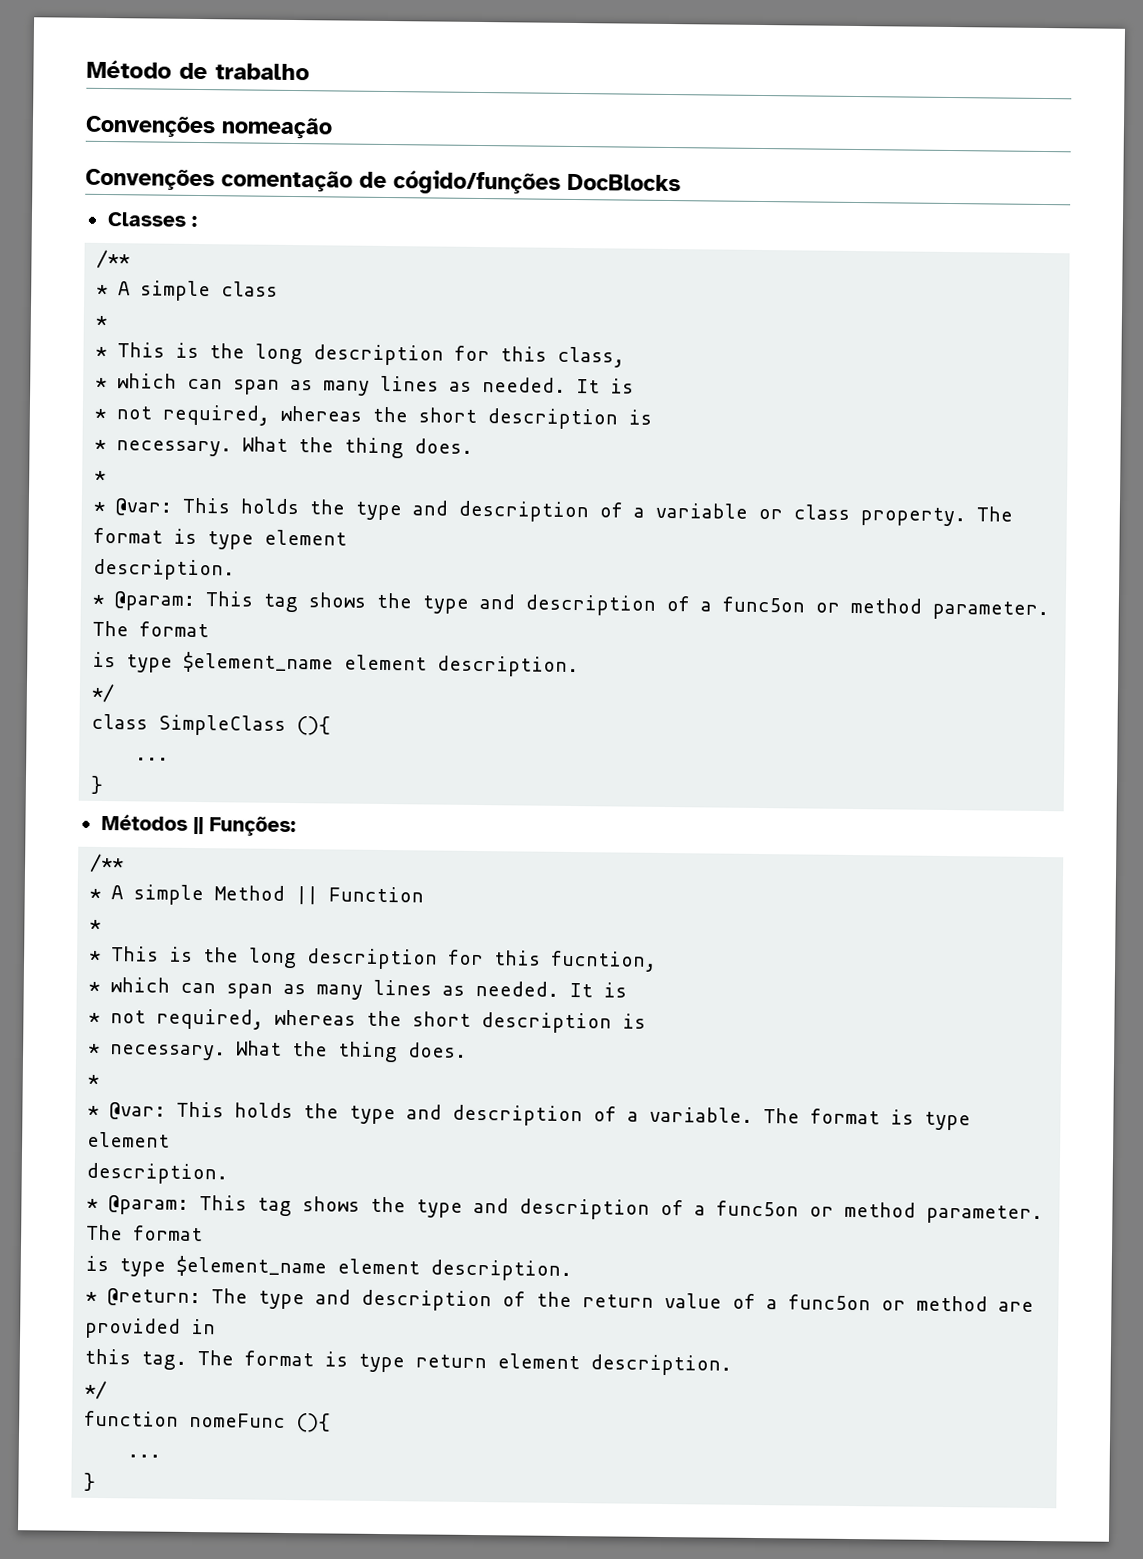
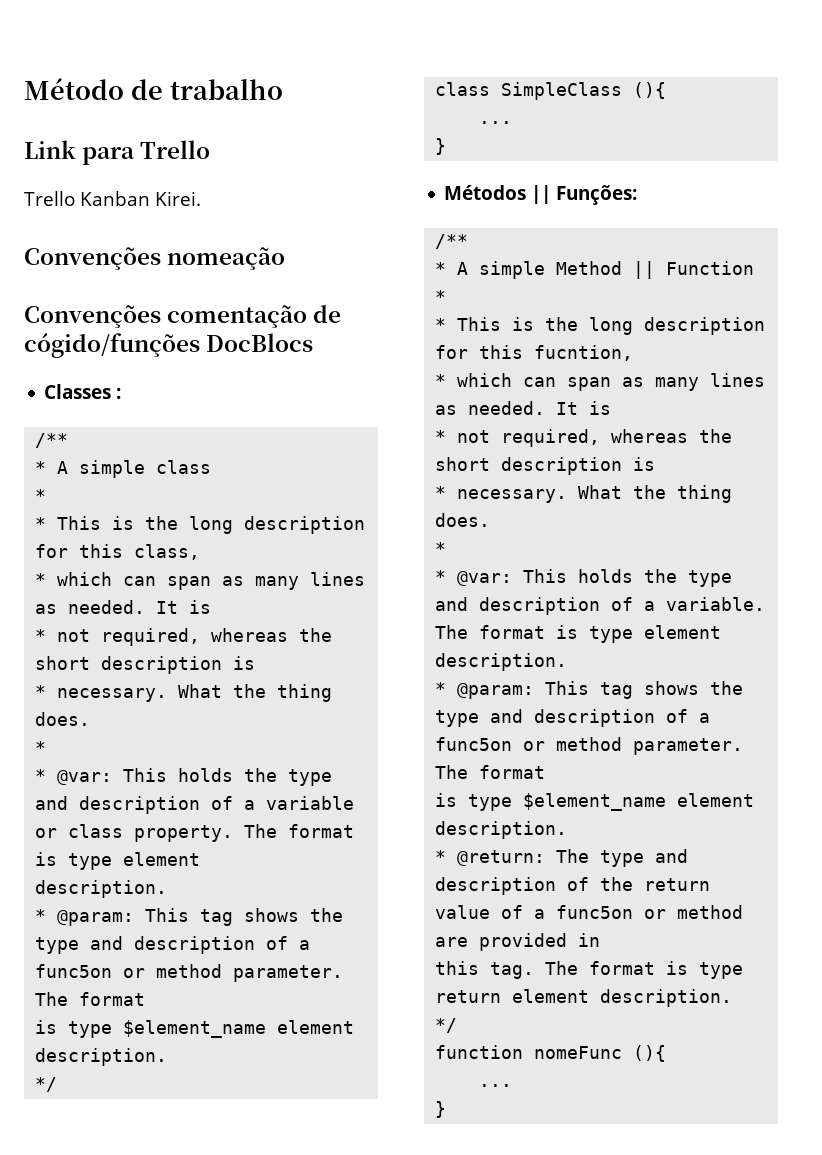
(310, 72) none -> [24,140,211,165] [24,191,201,206] // Link para Trello // Trello Kanban Kirei.
[567,173,681,192] DocBlocks -> [206,333,314,352] DocBlocs

